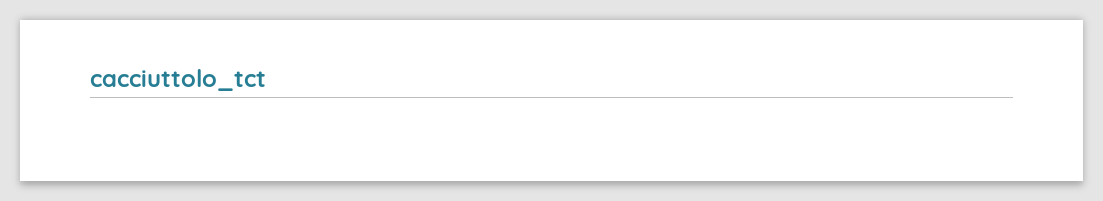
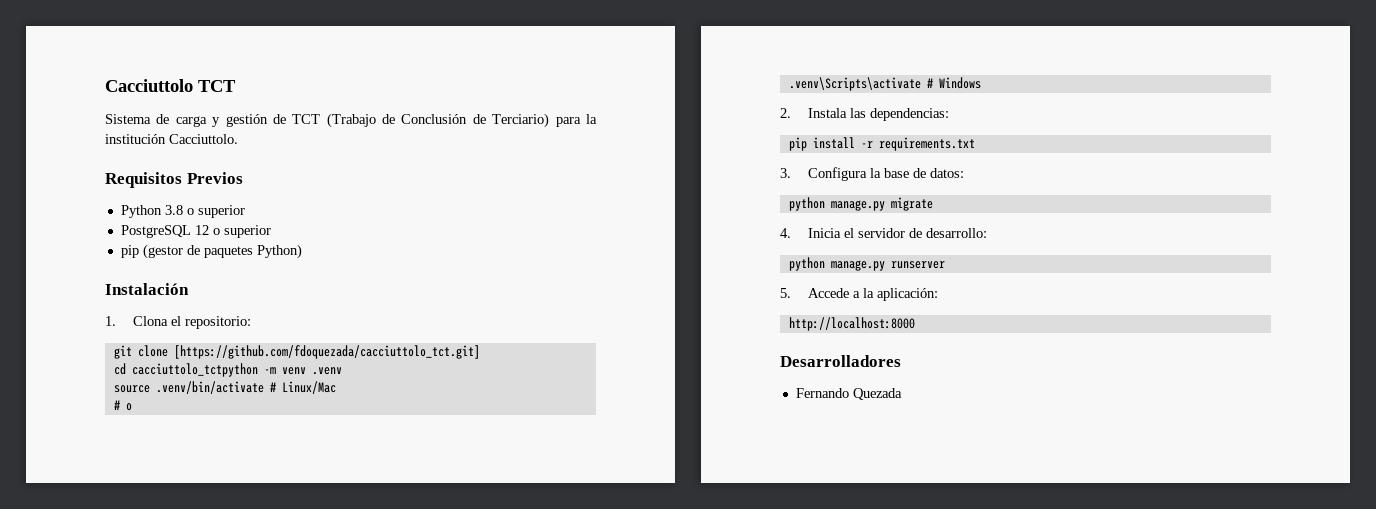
[90,69,266,91] cacciuttolo_tct -> [105,79,236,92] [105,113,597,128] [105,134,238,144] [105,172,243,188] [120,205,245,218] [120,225,271,238] [120,244,302,259] [105,283,189,295] [105,316,251,329] [113,345,480,359] [113,363,342,377] [113,381,336,394] [113,400,132,411] [788,77,981,91] [780,108,949,121] [788,137,975,151] [780,167,964,181] [788,197,933,211] [780,228,987,238] [788,257,945,271] [780,288,938,301] [788,317,915,331] [780,355,901,367] [795,388,902,400] Cacciuttolo TCT // Sistema de carga y gestión de TCT (Trabajo de Conclusión de Terciario) para la institución Cacciuttolo. // Requisitos Previos // Python 3.8 o superior // PostgreSQL 12 o superior // pip (gestor de paquetes Python) // Instalación // 1. Clona el repositorio: // git clone [https://github.com/fdoquezada/cacciuttolo_tct.git] // cd cacciuttolo_tctpython -m venv .venv // source .venv/bin/activate # Linux/Mac // # o // .venv\Scripts\activate # Windows // 2. Instala las dependencias: // pip install -r requirements.txt // 3. Configura la base de datos: // python manage.py migrate // 4. Inicia el servidor de desarrollo: // python manage.py runserver // 5. Accede a la aplicación: // http://localhost:8000 // Desarrolladores // Fernando Quezada

